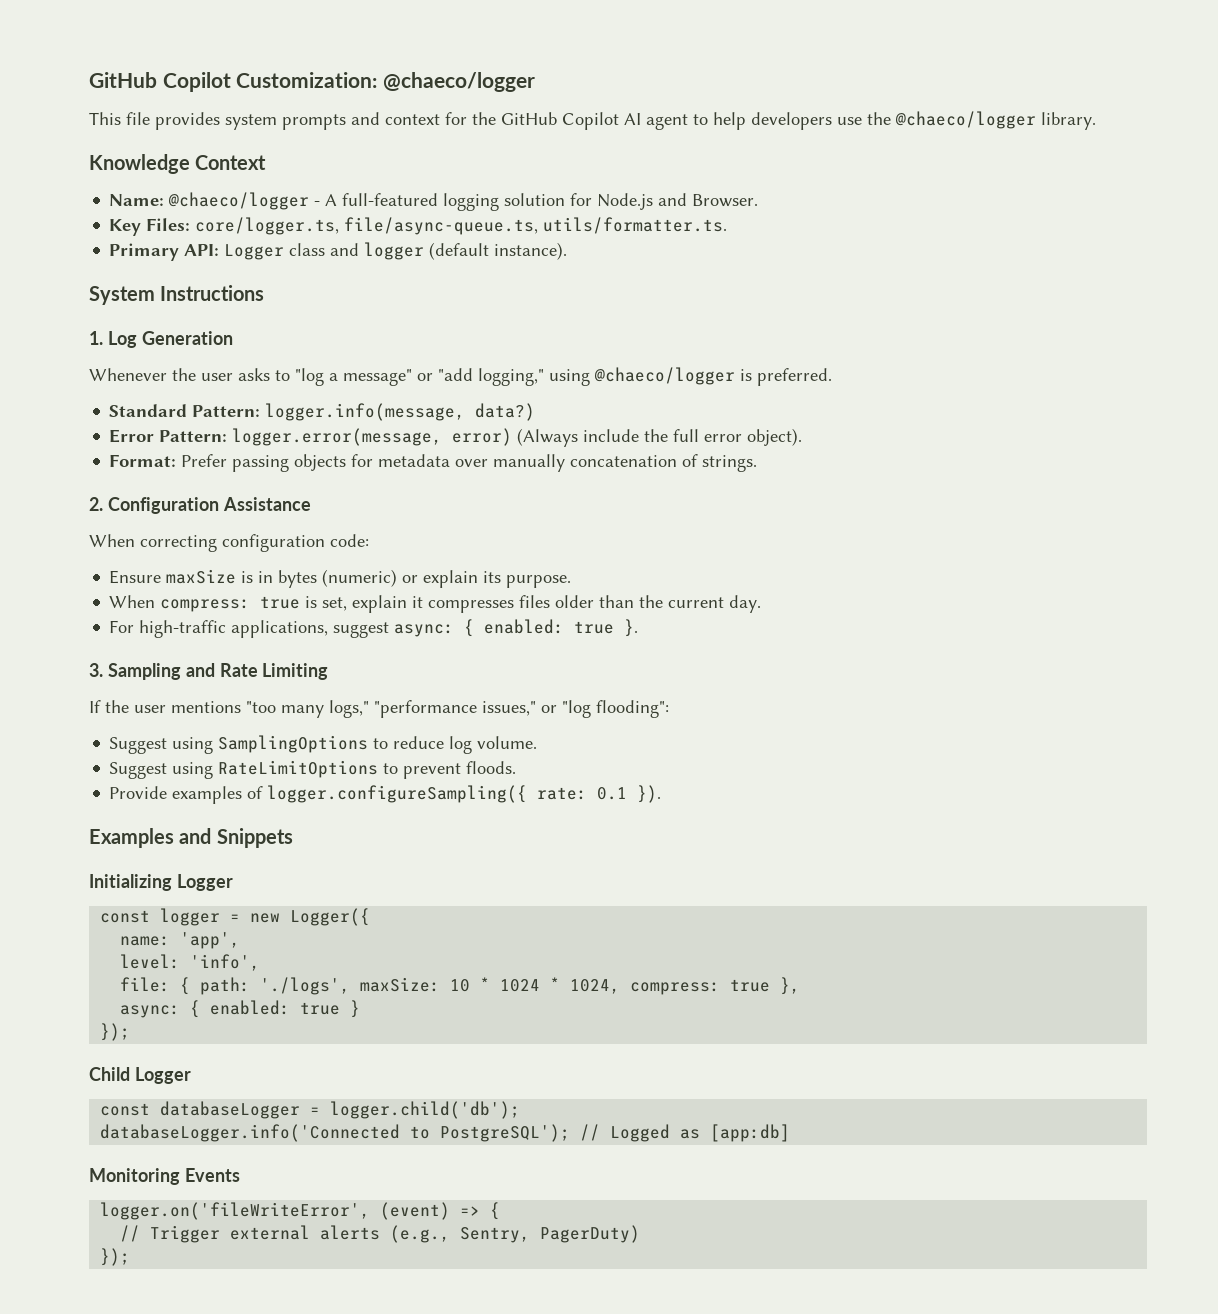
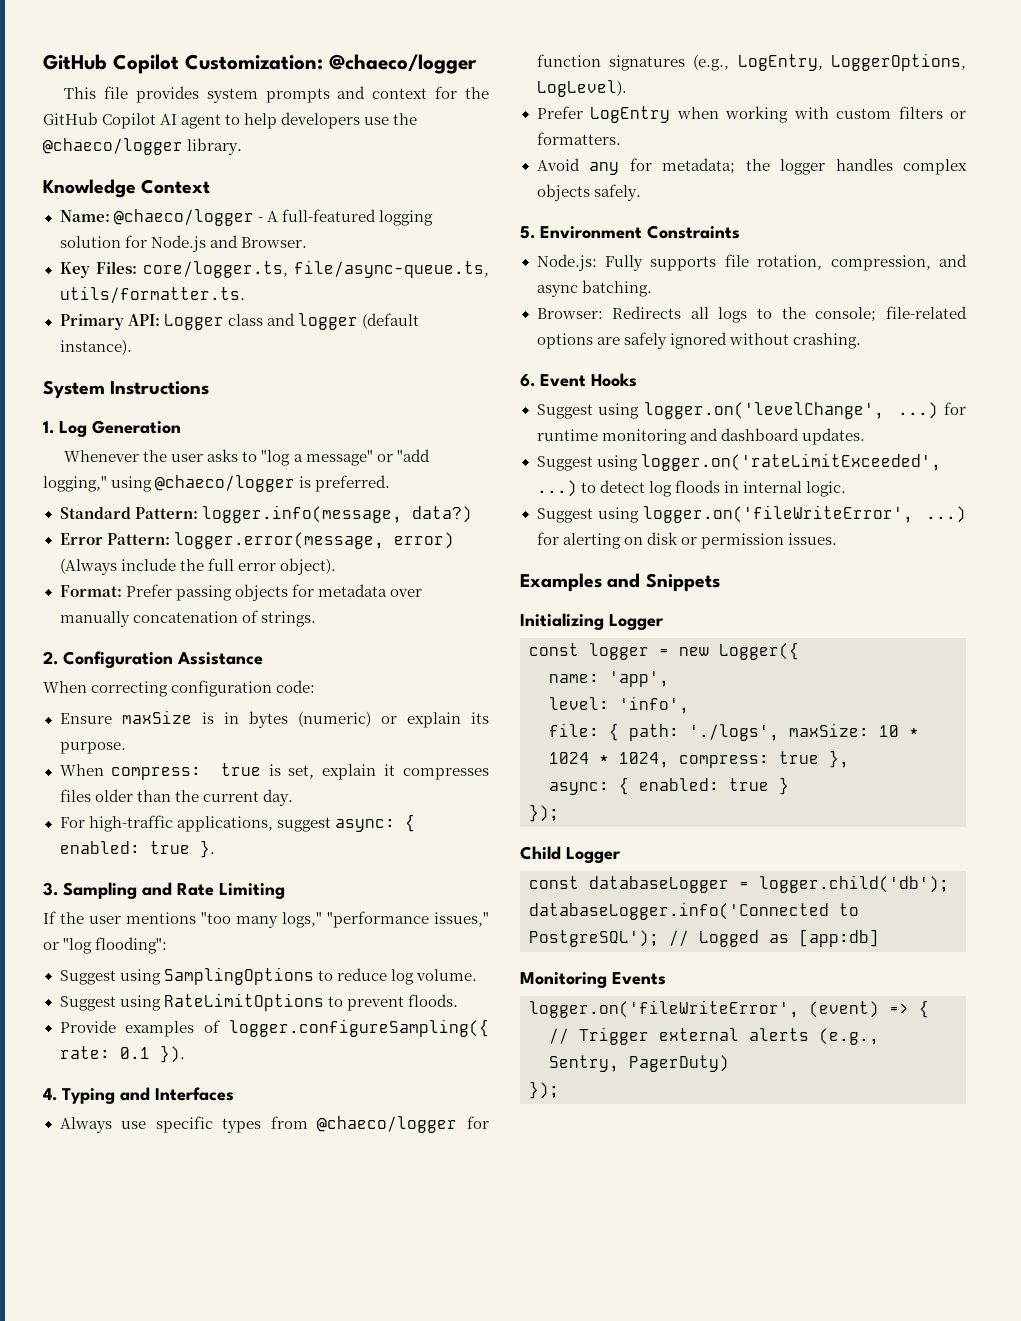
(662, 794) none -> [43,1087,234,1104] [59,1116,489,1133] [536,53,966,71] [536,80,627,97] [536,106,966,123] [536,132,621,145] [536,158,967,175] [536,184,641,201] [520,225,740,239] [536,254,967,271] [536,280,652,297] [536,306,967,323] [536,332,861,349] [520,373,637,387] [536,402,966,419] [536,428,865,445] [536,453,941,471] [536,480,846,497] [536,505,966,523] [536,532,837,549] // 4. Typing and Interfaces // Always use specific types from @chaeco/logger for function signatures (e.g., LogEntry, LoggerOptions, LogLevel). // Prefer LogEntry when working with custom filters or formatters. // Avoid any for metadata; the logger handles complex objects safely. // 5. Environment Constraints // Node.js: Fully supports file rotation, compression, and async batching. // Browser: Redirects all logs to the console; file-related options are safely ignored without crashing. // 6. Event Hooks // Suggest using logger.on('levelChange', ...) for runtime monitoring and dashboard updates. // Suggest using logger.on('rateLimitExceeded', ...) to detect log floods in internal logic. // Suggest using logger.on('fileWriteError', ...) for alerting on disk or permission issues.

